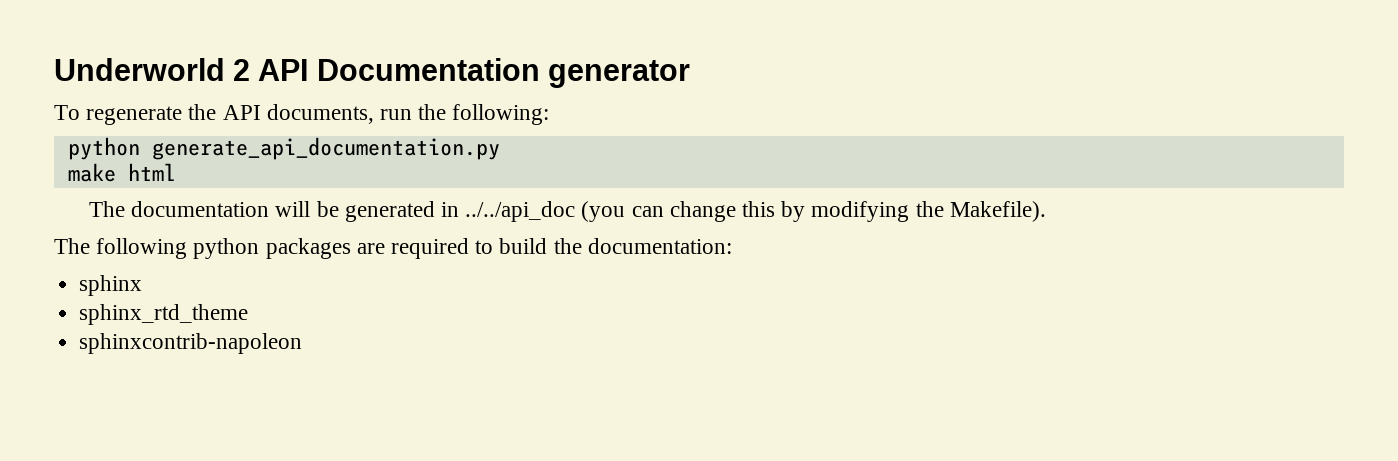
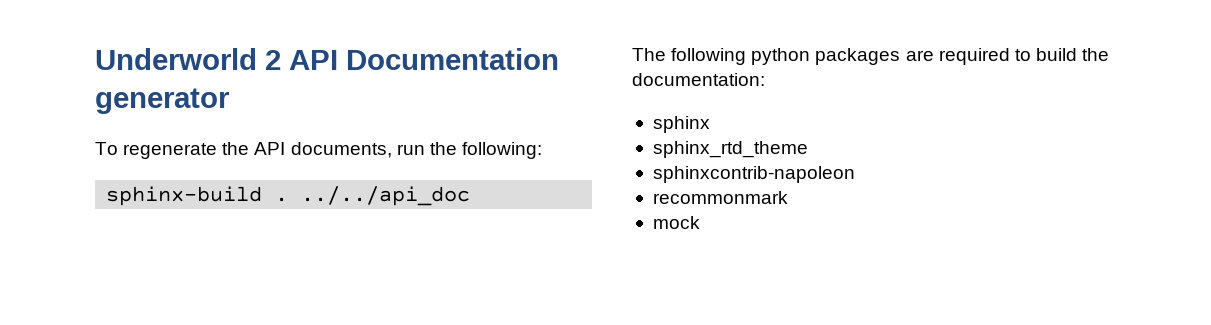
[67,137,500,160] [67,163,176,182] [88,201,1046,222] python generate_api_documentation.py // make html // The documentation will be generated in ../../api_doc (you can change this by modifying the Makefile). -> [106,186,471,206] sphinx-build . ../../api_doc
(303, 343) none -> [652,191,788,204] [652,216,700,229] // recommonmark // mock

